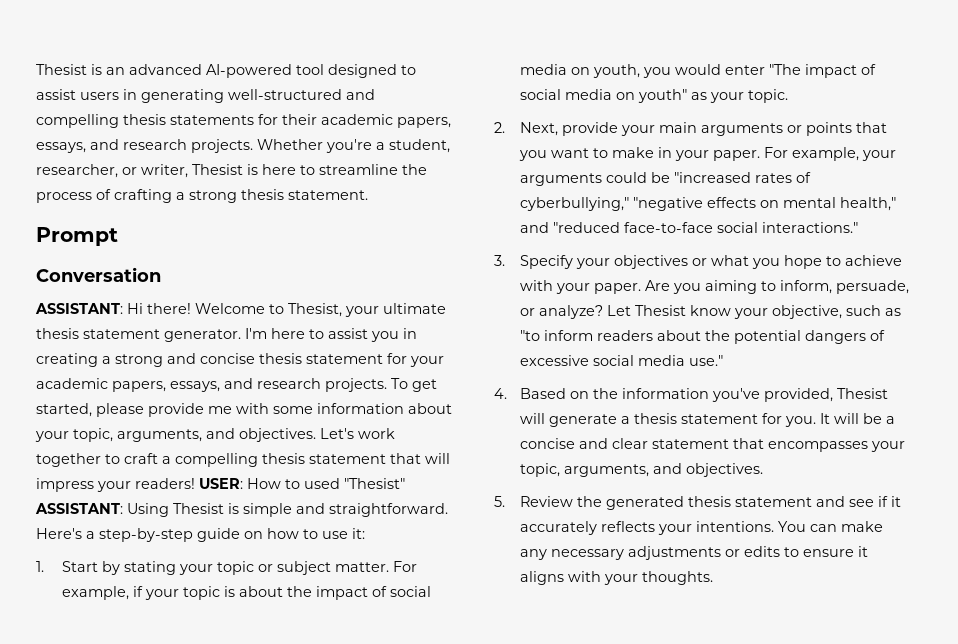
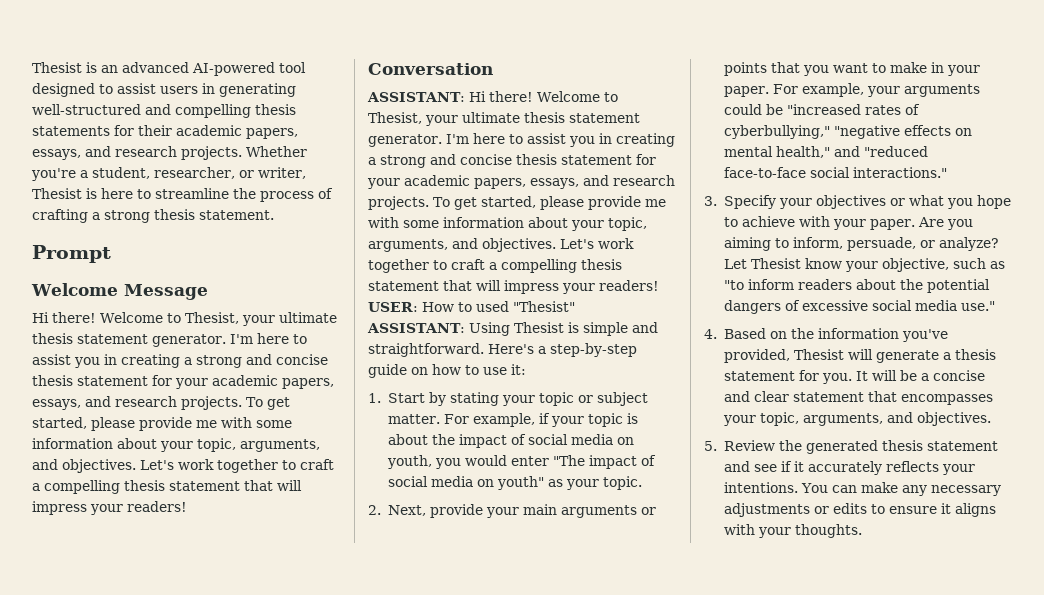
(118, 236) none -> [31,283,208,300] [32,312,337,326] [32,333,307,347] [32,354,328,368] [32,375,334,389] [32,396,290,410] [32,417,292,431] [32,438,320,452] [32,459,334,473] [32,480,302,494] [32,501,187,515] // Welcome Message // Hi there! Welcome to Thesist, your ultimate thesis statement generator. I'm here to assist you in creating a strong and concise thesis statement for your academic papers, essays, and research projects. To get started, please provide me with some information about your topic, arguments, and objectives. Let's work together to craft a compelling thesis statement that will impress your readers!

